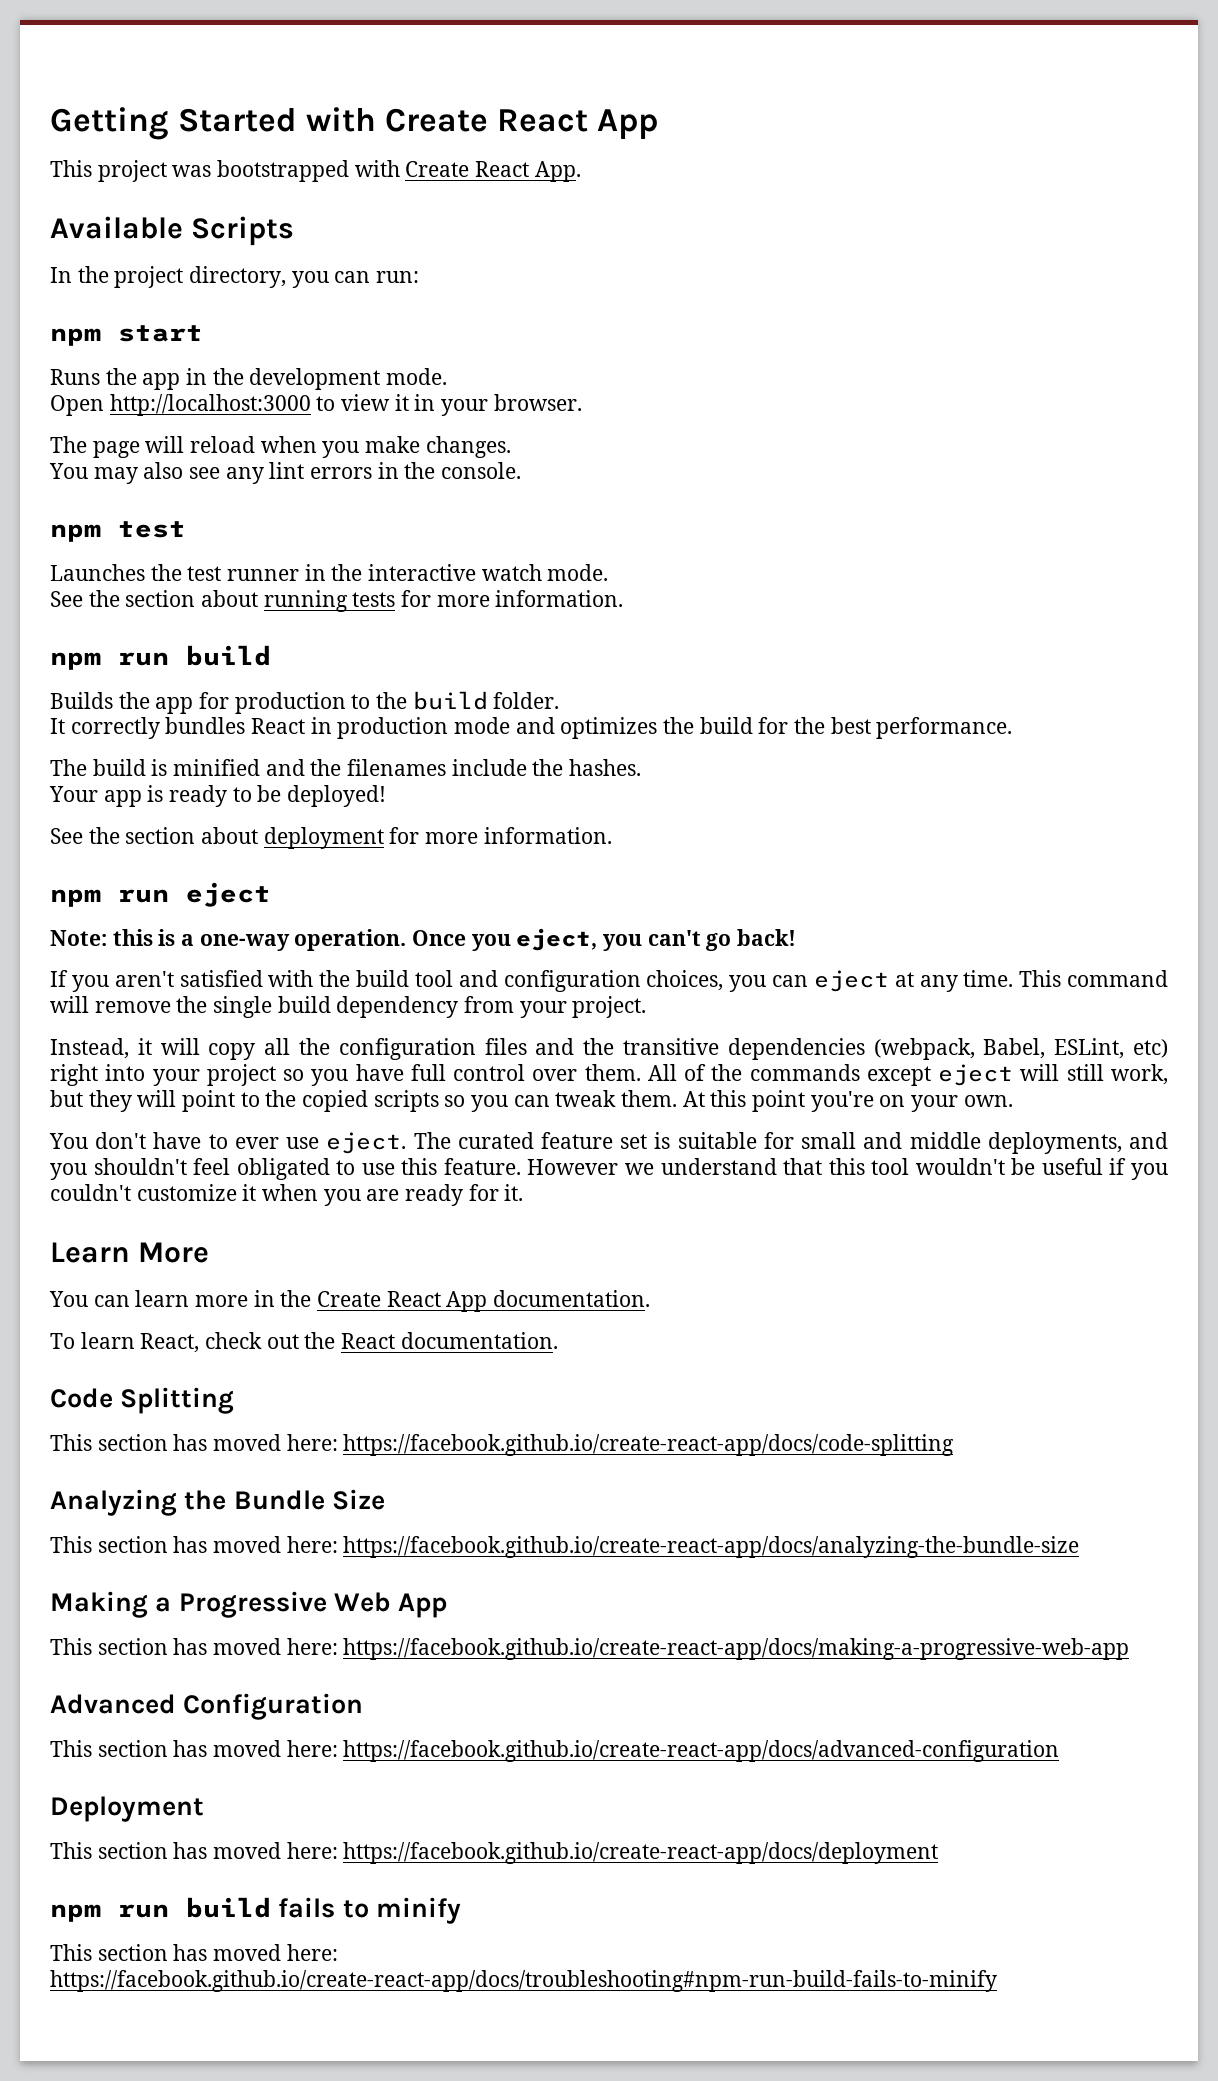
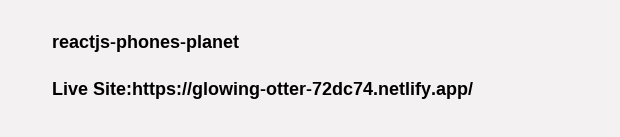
[50,107,659,140] [50,160,581,182] [50,216,295,246] [50,266,420,288] [50,325,203,346] [50,368,448,390] [50,394,582,416] [50,436,511,458] [49,462,522,484] [50,521,186,542] [50,564,609,581] [50,590,624,612] [50,645,271,670] [50,691,560,714] [50,717,1013,739] [50,759,642,776] [49,785,387,807] [50,827,612,849] [50,882,271,907] [50,928,797,951] [50,970,1169,992] [50,996,647,1018] [50,1038,1168,1060] [50,1064,1169,1086] [50,1090,1013,1112] [49,1132,1168,1154] [50,1158,1168,1180] [50,1184,524,1206] [50,1242,210,1263] [49,1290,651,1312] [50,1332,558,1353] [50,1387,235,1414] [50,1434,955,1456] [50,1489,385,1516] [50,1536,1080,1558] [50,1591,448,1618] [50,1638,1130,1660] [50,1693,364,1720] [50,1740,1060,1762] [50,1796,204,1822] [50,1842,939,1864] [50,1897,461,1924] [50,1944,338,1961] [50,1970,997,1992] Getting Started with Create React App // This project was bootstrapped with Create React App. // Available Scripts // In the project directory, you can run: // npm start // Runs the app in the development mode. // Open http://localhost:3000 to view it in your browser. // The page will reload when you make changes. // You may also see any lint errors in the console. // npm test // Launches the test runner in the interactive watch mode. // See the section about running tests for more information. // npm run build // Builds the app for production to the build folder. // It correctly bundles React in production mode and optimizes the build for the best performance. // The build is minified and the filenames include the hashes. // Your app is ready to be deployed! // See the section about deployment for more information. // npm run eject // Note: this is a one-way operation. Once you eject, you can't go back! // If you aren't satisfied with the build tool and configuration choices, you can eject at any time. This command will remove the single build dependency from your project. // Instead, it will copy all the configuration files and the transitive dependencies (webpack, Babel, ESLint, etc) right into your project so you have full control over them. All of the commands except eject will still work, but they will point to the copied scripts so you can tweak them. At this point you're on your own. // You don't have to ever use eject. The curated feature set is suitable for small and middle deployments, and you shouldn't feel obligated to use this feature. However we understand that this tool wouldn't be useful if you couldn't customize it when you are ready for it. // Learn More // You can learn more in the Create React App documentation. // To learn React, check out the React documentation. // Code Splitting // This section has moved here: https://facebook.github.io/create-react-app/docs/code-splitting // Analyzing the Bundle Size // This section has moved here: https://facebook.github.io/create-react-app/docs/analyzing-the-bundle-size // Making a Progressive Web App // This section has moved here: https://facebook.github.io/create-react-app/docs/making-a-progressive-web-app // Advanced Configuration // This section has moved here: https://facebook.github.io/create-react-app/docs/advanced-configuration // Deployment // This section has moved here: https://facebook.github.io/create-react-app/docs/deployment // npm run build fails to minify // This section has moved here: https://facebook.github.io/create-react-app/docs/troubleshooting#npm-run-build-fails-to-minify -> [52,35,239,52] [52,82,473,99] reactjs-phones-planet // Live Site:https://glowing-otter-72dc74.netlify.app/

